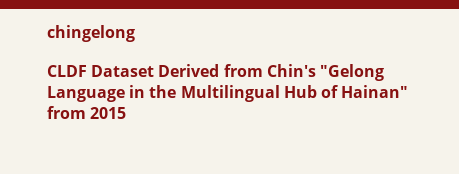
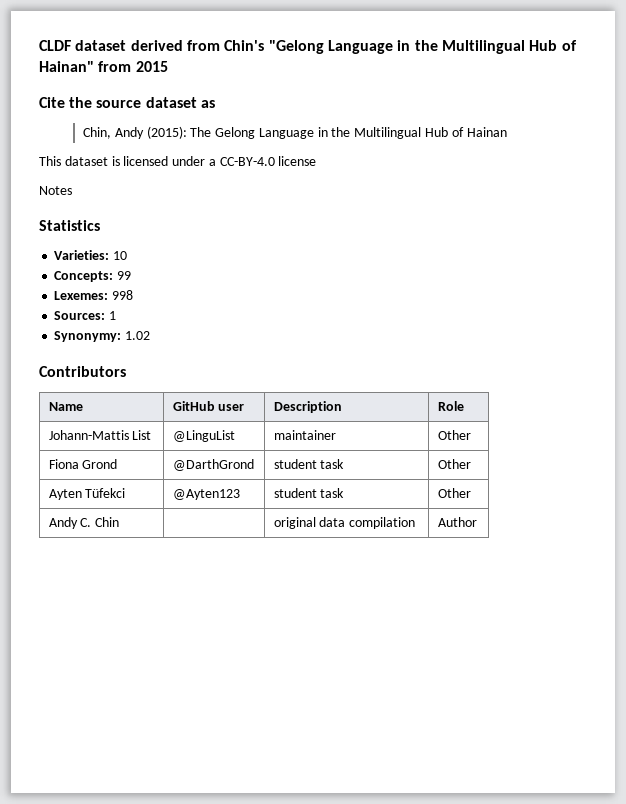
[47,25,135,42] [47,64,220,77] chingelong // CLDF Dataset Derived -> [39,40,183,51] CLDF dataset derived
(127, 113) none -> [39,97,215,108] [83,126,507,139] [39,156,317,166] [39,186,72,195] [39,220,100,231] [54,250,128,260] [54,271,132,282] [54,290,134,300] [54,311,117,320] [54,331,151,342] [39,366,126,377] [48,402,83,411] [172,401,245,411] [273,401,342,413] [437,401,464,411] [48,430,152,440] [172,430,235,442] [273,430,336,440] [437,430,471,440] [48,459,118,469] [172,459,254,471] [273,459,345,469] [437,459,471,469] [48,488,126,500] [172,489,240,500] [273,488,345,498] [437,488,471,498] [48,517,120,529] [273,517,416,529] [437,517,477,527] // Cite the source dataset as // Chin, Andy (2015): The Gelong Language in the Multilingual Hub of Hainan // This dataset is licensed under a CC-BY-4.0 license // Notes // Statistics // Varieties: 10 // Concepts: 99 // Lexemes: 998 // Sources: 1 // Synonymy: 1.02 // Contributors // Name | GitHub user | Description | Role // Johann-Mattis List | @LinguList | maintainer | Other // Fiona Grond | @DarthGrond | student task | Other // Ayten Tüfekci | @Ayten123 | student task | Other // Andy C. Chin | | original data compilation | Author

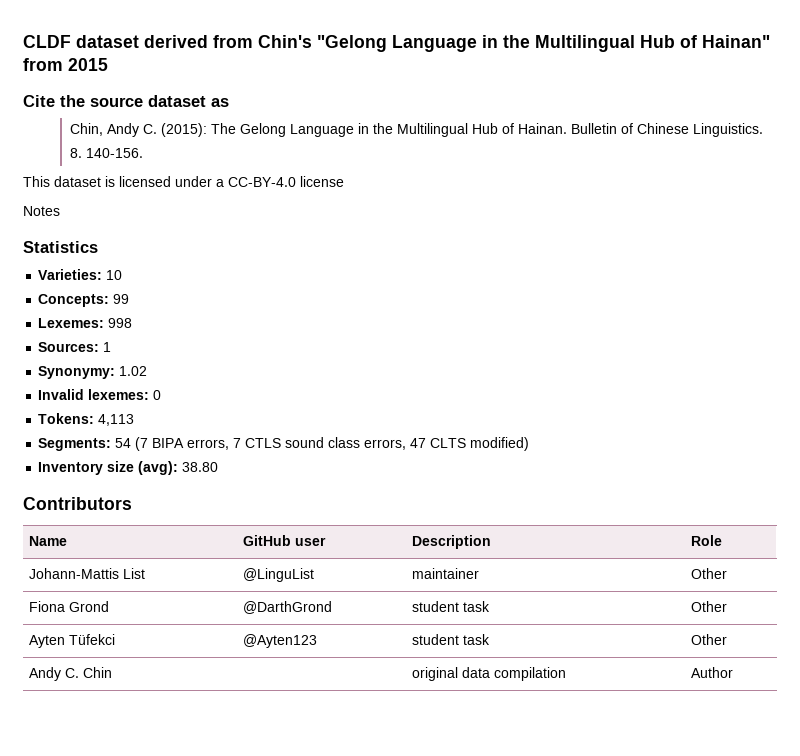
(144, 133) none -> [143,124,158,134] C.
[466,127,507,137] Hainan -> [518,123,764,137] [70,148,144,158] Hainan. Bulletin of Chinese Linguistics. 8. 140-156.
(151, 335) none -> [38,389,162,400] [38,413,135,426] [38,437,530,451] [38,461,219,475] // Invalid lexemes: 0 // Tokens: 4,113 // Segments: 54 (7 BIPA errors, 7 CTLS sound class errors, 47 CLTS modified) // Inventory size (avg): 38.80

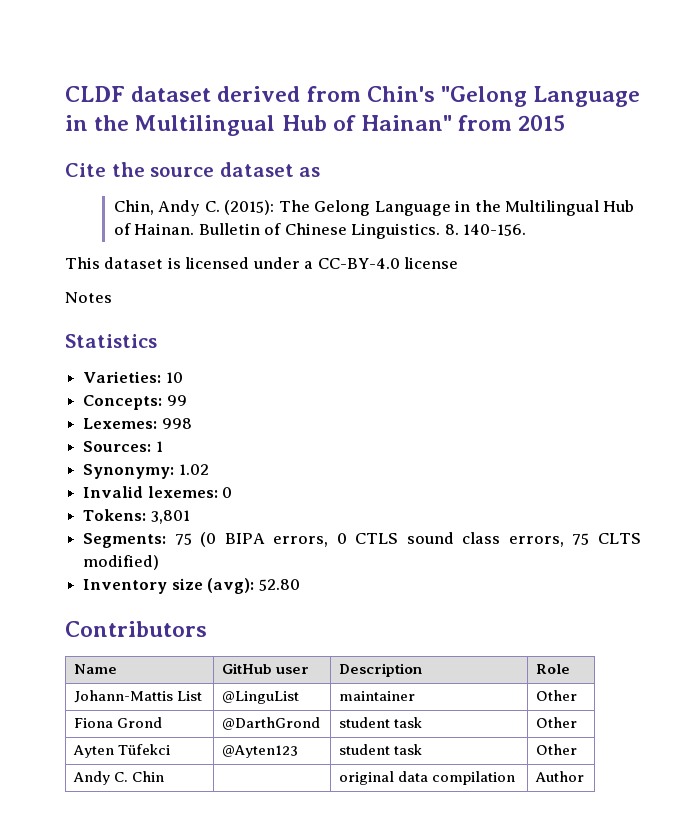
[98,414,135,426] 4,113 -> [150,510,190,524] 3,801
[115,437,149,451] 54 (7 -> [174,532,217,547] 75 (0
[233,438,242,448] 7 -> [336,533,347,544] 0
[410,438,427,448] 47 -> [572,533,590,545] 75
[182,462,219,472] 38.80 -> [258,579,300,591] 52.80

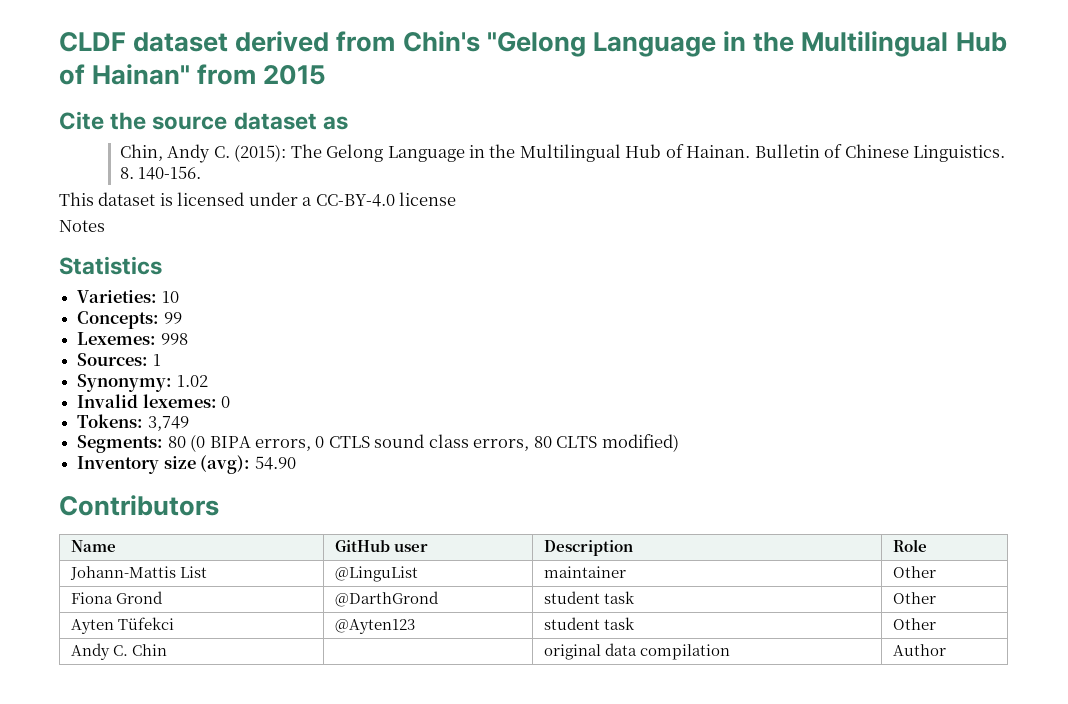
[150,510,190,524] 3,801 -> [147,416,189,431] 3,749
[174,533,192,545] 75 -> [167,436,186,448] 80
[572,533,590,545] 75 -> [533,436,552,448] 80
[258,579,300,591] 52.80 -> [254,456,296,470] 54.90

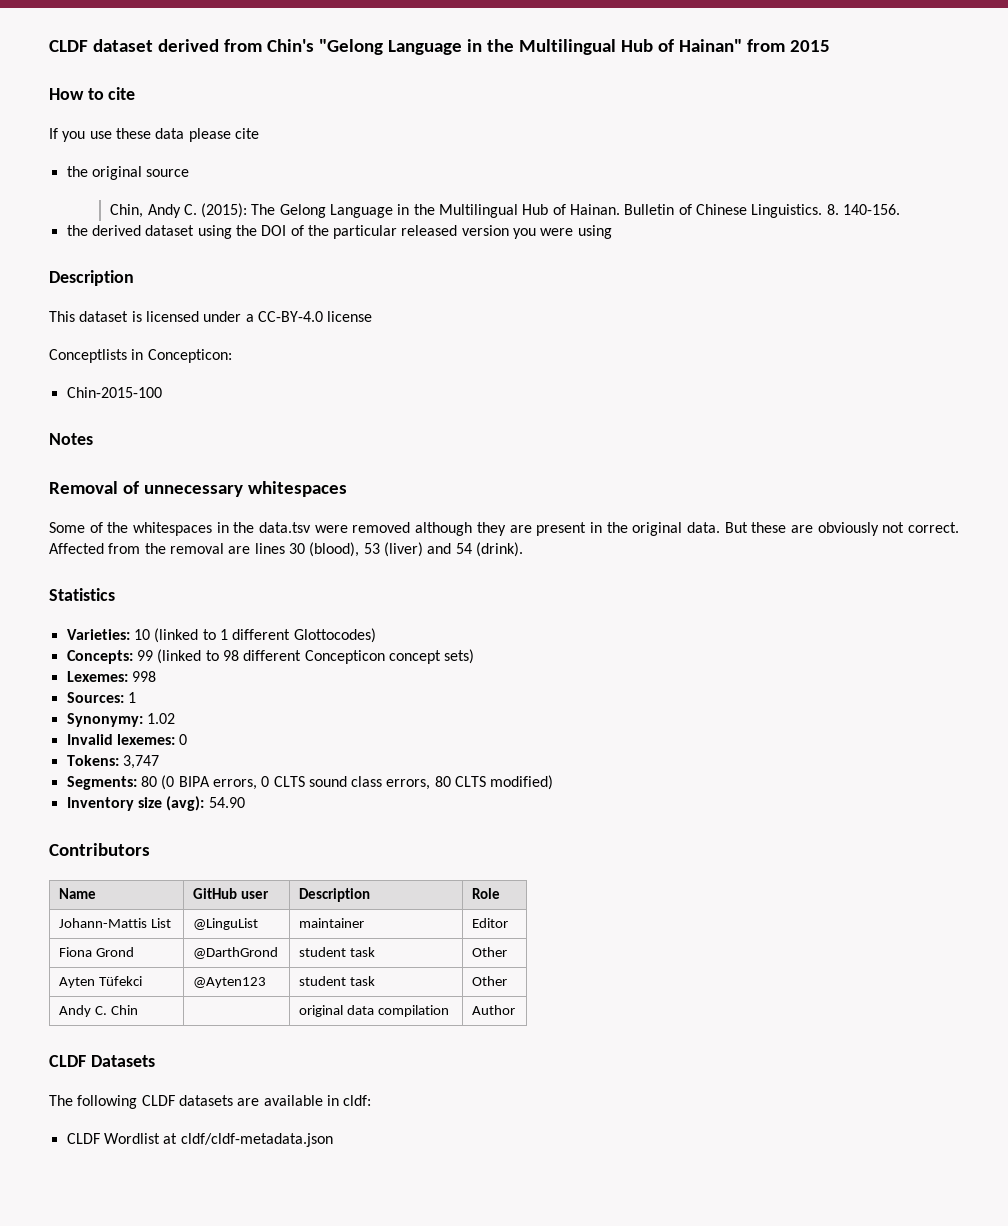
[59,111,147,130] Cite the -> [49,87,136,100] [49,128,259,142] [66,166,142,180] How to cite // If you use these data please cite // the original
[233,112,348,130] dataset as -> (190, 173) none
(202, 173) none -> [66,225,612,239] [49,270,134,286] // the derived dataset using the DOI of the particular released version you were using // Description
[59,220,105,232] [59,256,162,275] [77,290,179,303] [77,311,182,329] Notes // Statistics // Varieties: 10 // Concepts: 99 -> [49,349,232,363] [66,387,162,398] [49,433,93,445] [49,481,347,497] [49,522,959,536] [49,542,523,557] [49,588,115,601] [66,628,376,643] [66,649,475,664] Conceptlists in Concepticon: // Chin-2015-100 // Notes // Removal of unnecessary whitespaces // Some of the whitespaces in the data.tsv were removed although they are present in the original data. But these are obviously not correct. Affected from the removal are lines 30 (blood), 53 (liver) and 54 (drink). // Statistics // Varieties: 10 (linked to 1 different Glottocodes) // Concepts: 99 (linked to 98 different Concepticon concept sets)
[147,416,189,431] 3,749 -> [122,755,159,769] 3,747
[328,436,370,448] CTLS -> [273,776,305,787] CLTS
[892,566,936,578] Other -> [472,918,509,928] Editor
(946, 650) none -> [49,1055,155,1067] [49,1095,372,1109] [66,1133,333,1147] // CLDF Datasets // The following CLDF datasets are available in cldf: // CLDF Wordlist at cldf/cldf-metadata.json

